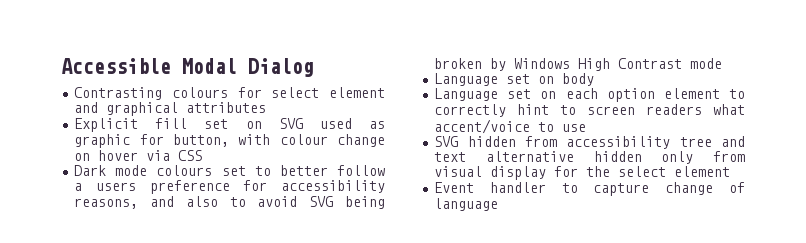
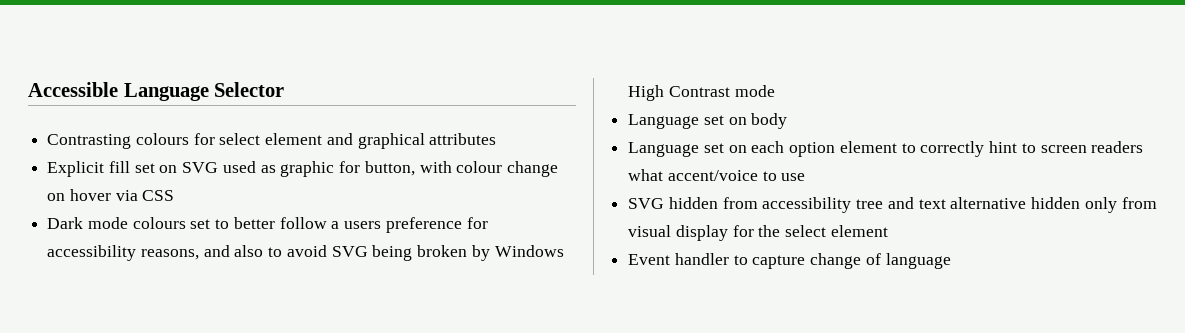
[182,58,314,77] Modal Dialog -> [123,82,285,101] Language Selector

